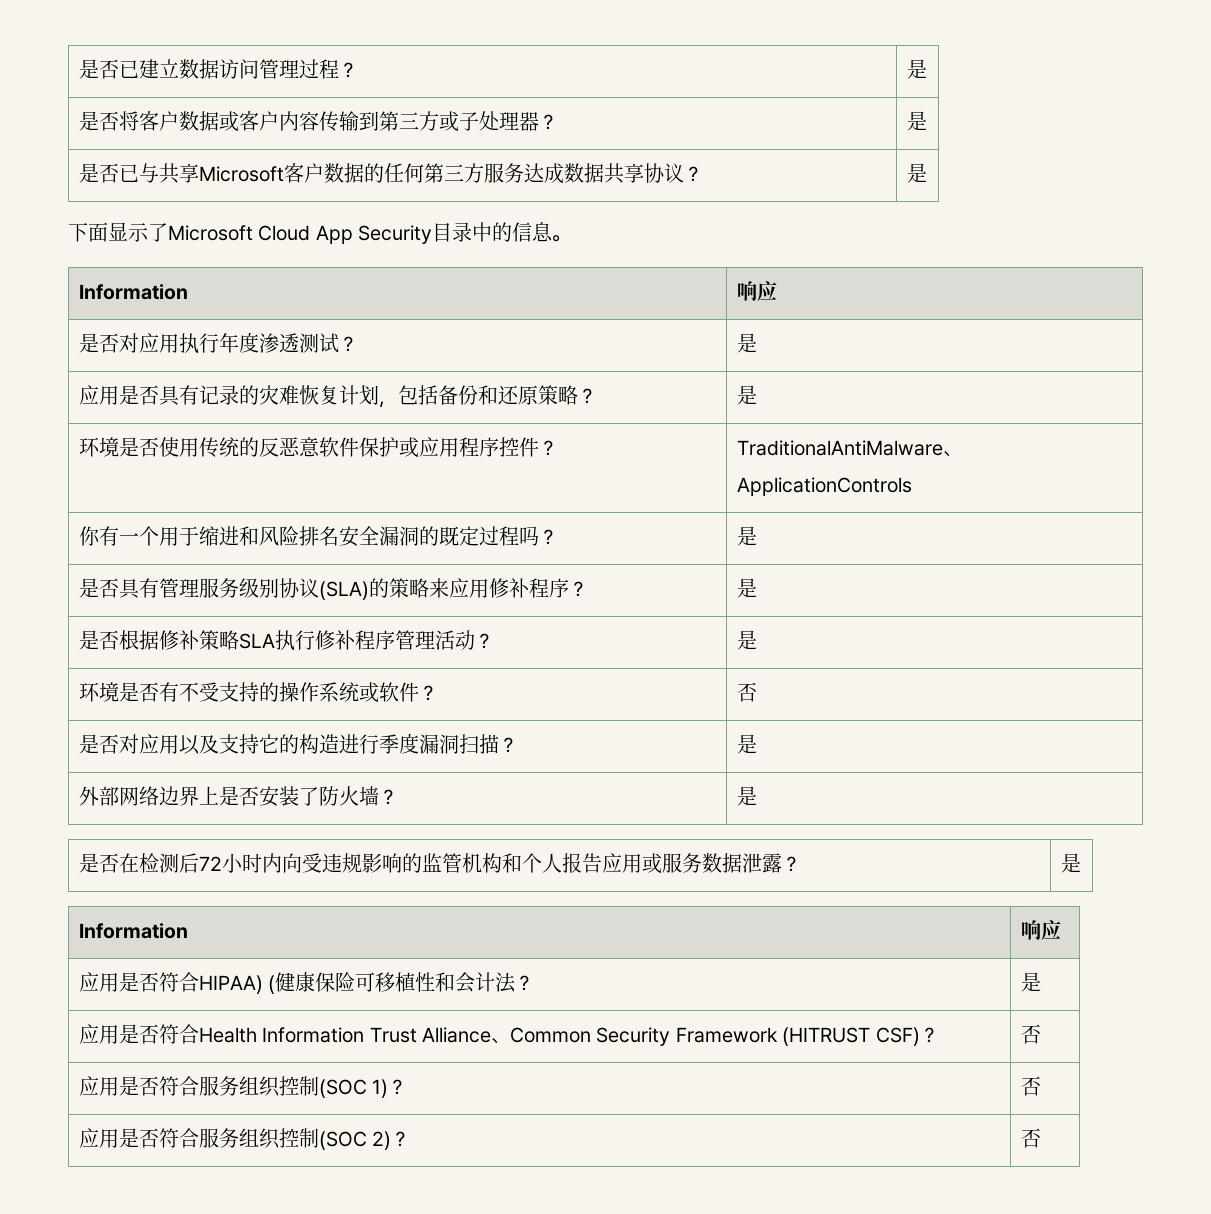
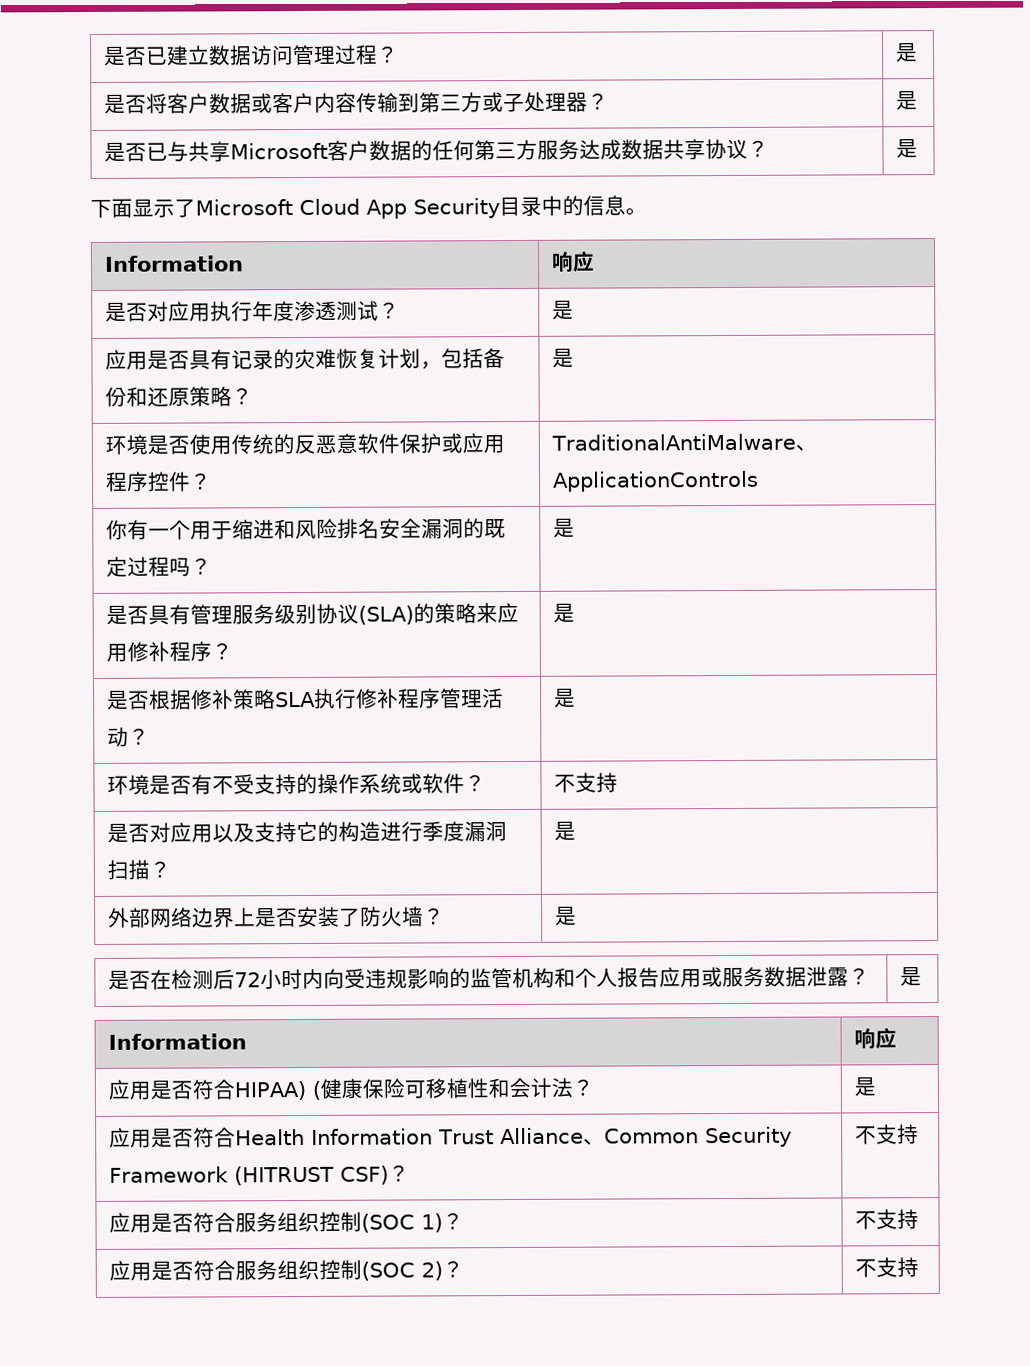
[736,682,757,702] 否 -> [554,772,619,793] 不支持
[1020,1024,1041,1044] 否 -> [855,1124,920,1145] 不支持
[1020,1076,1041,1096] 否 -> [855,1209,920,1230] 不支持
[1020,1128,1041,1148] 否 -> [855,1257,920,1278] 不支持

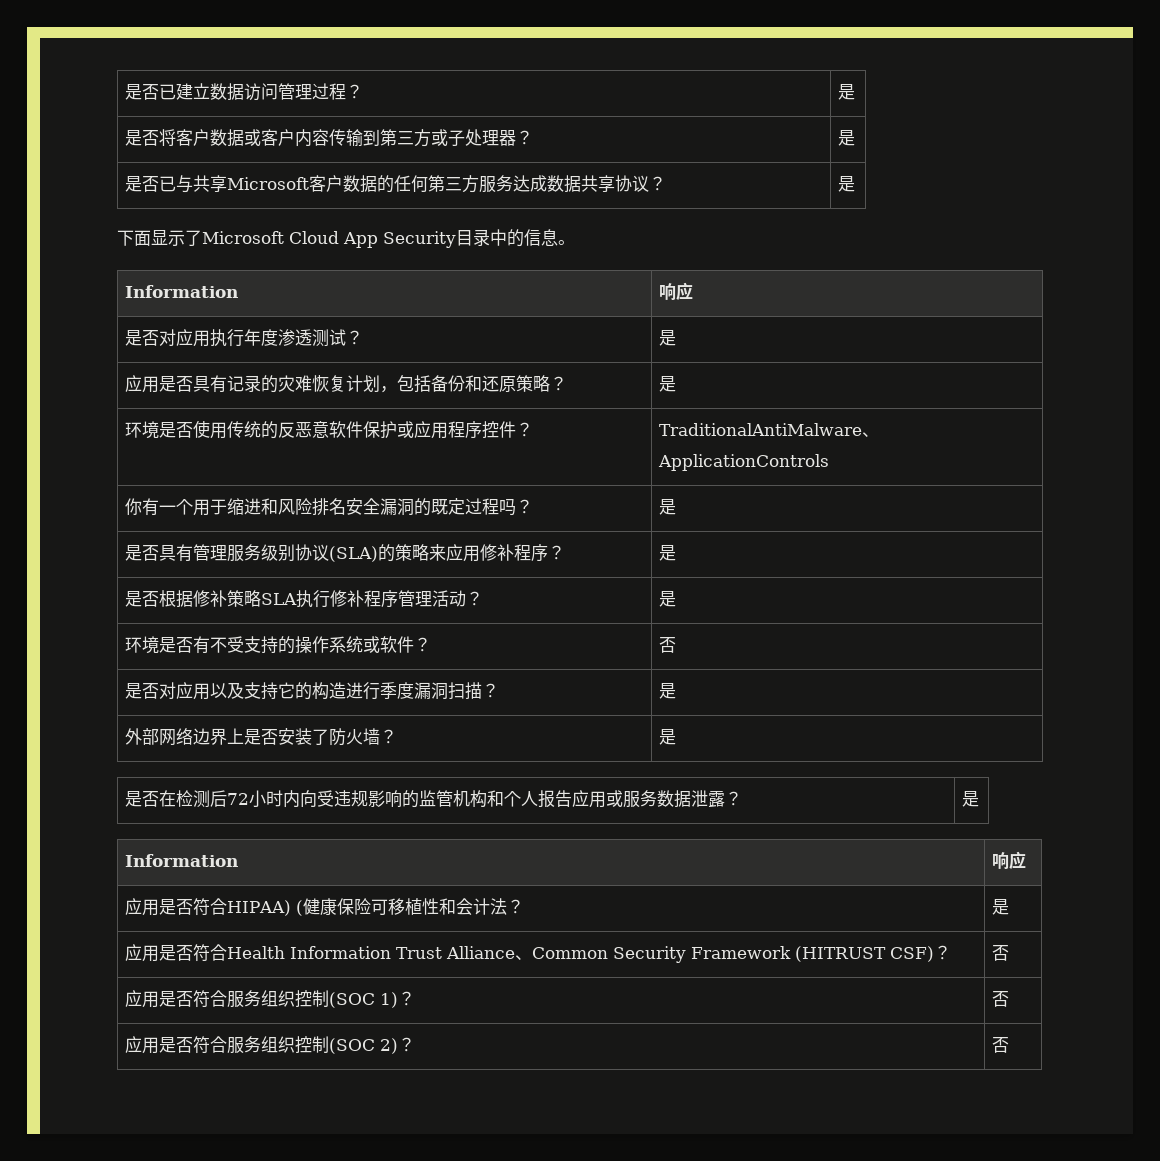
[554,772,619,793] 不支持 -> [659,637,677,653] 否
[855,1124,920,1145] 不支持 -> [992,945,1010,961] 否
[855,1209,920,1230] 不支持 -> [992,991,1010,1007] 否
[855,1257,920,1278] 不支持 -> [992,1037,1010,1053] 否

